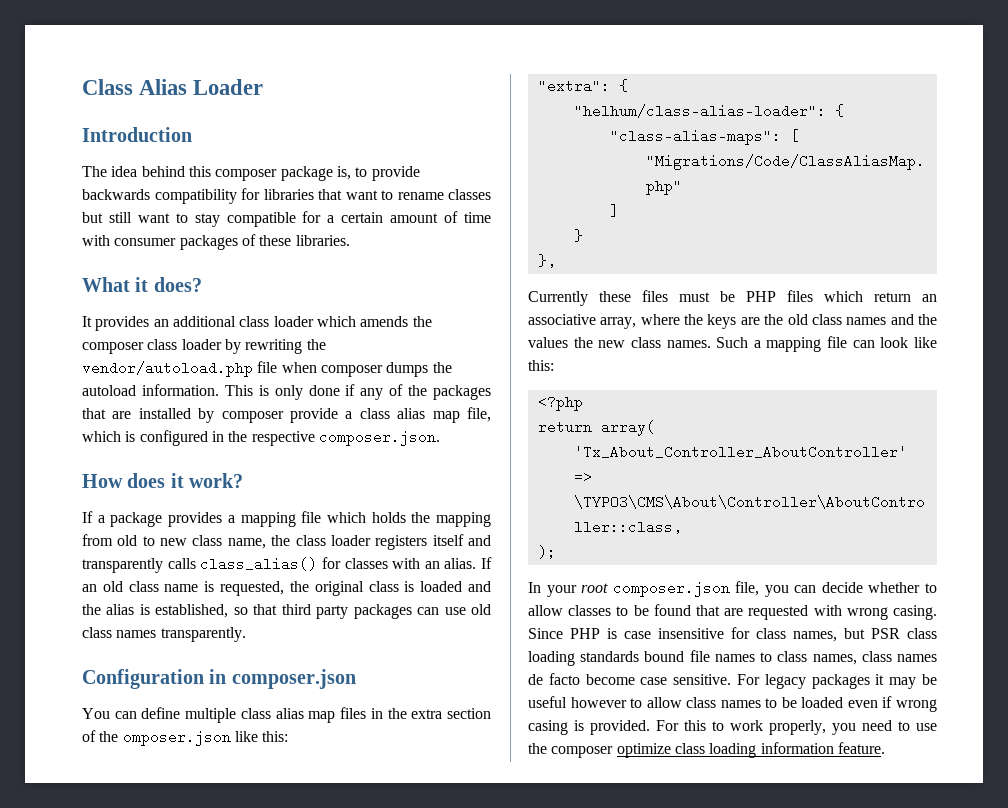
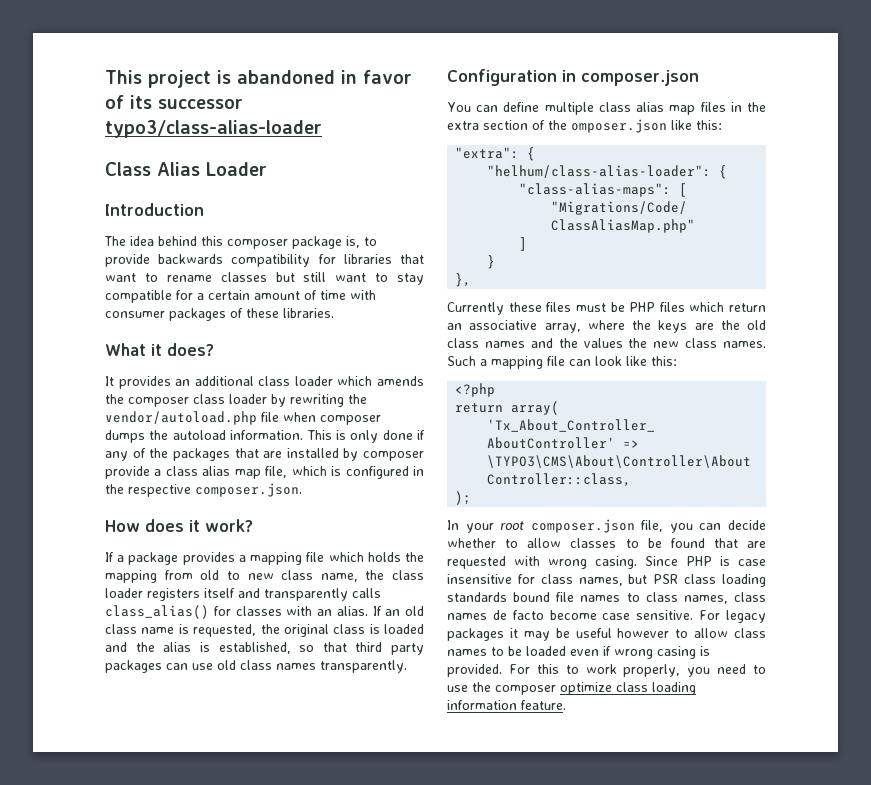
(82, 87) none -> [105,70,412,88] [105,95,243,109] [105,120,322,138] This project is abandoned in favor of its successor typo3/class-alias-loader //

